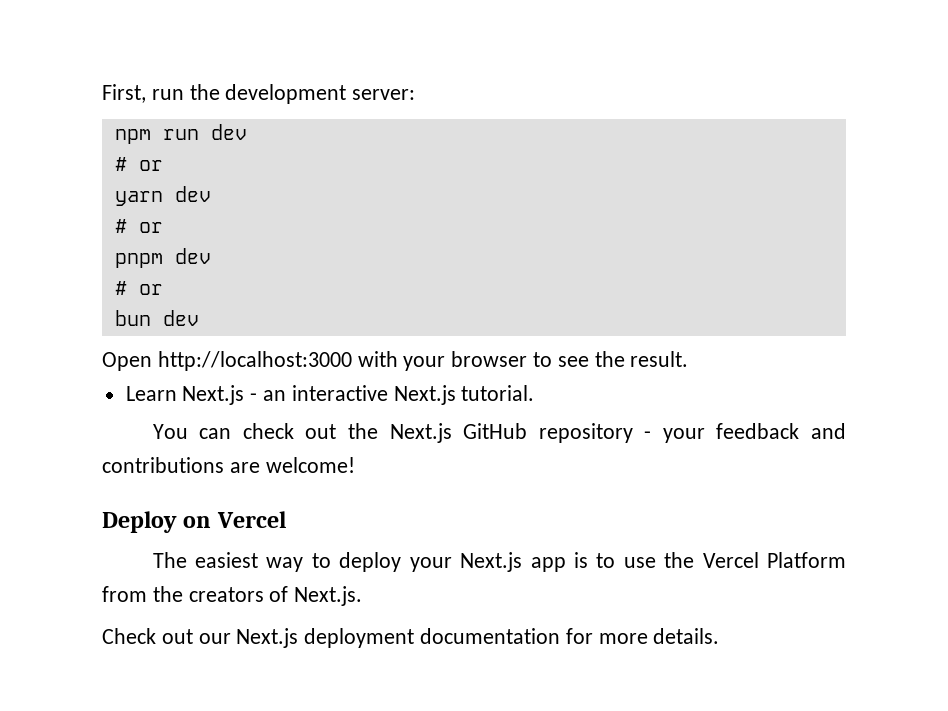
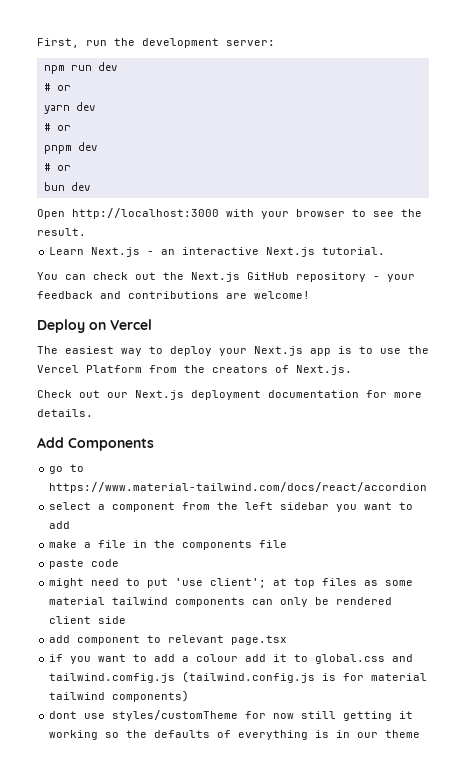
(720, 636) none -> [37,437,154,451] [49,464,85,474] [49,482,428,493] [49,502,414,512] [49,521,71,529] [49,540,288,550] [49,559,120,569] [49,578,414,588] [49,597,393,607] [49,616,127,624] [49,635,288,645] [49,654,414,664] [49,671,428,683] [49,690,190,702] [49,710,414,721] [49,730,421,740] // Add Components // go to https://www.material-tailwind.com/docs/react/accordion // select a component from the left sidebar you want to add // make a file in the components file // paste code // might need to put 'use client'; at top files as some material tailwind components can only be rendered client side // add component to relevant page.tsx // if you want to add a colour add it to global.css and tailwind.comfig.js (tailwind.config.js is for material tailwind components) // dont use styles/customTheme for now still getting it working so the defaults of everything is in our theme

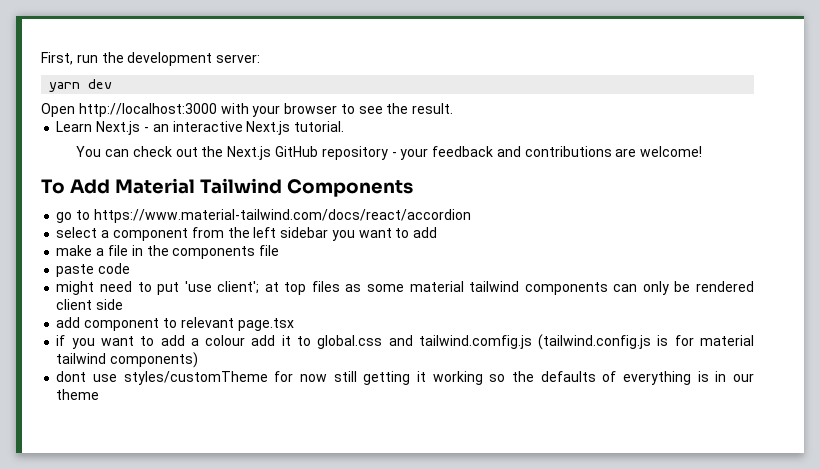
[43,62,117,74] [43,83,71,91] [43,102,95,114] [43,123,71,131] [43,142,97,154] [43,163,71,171] [43,182,65,191] npm run dev // # or // yarn dev // # or // pnpm dev // # or // bun -> [49,82,81,92] yarn
[37,319,152,333] [37,346,429,356] [37,365,352,375] [37,390,422,400] [37,409,93,417] [37,437,64,448] Deploy on Vercel // The easiest way to deploy your Next.js app is to use the Vercel Platform from the creators of Next.js. // Check out our Next.js deployment documentation for more details. // Add -> [41,178,282,194] To Add Material Tailwind

